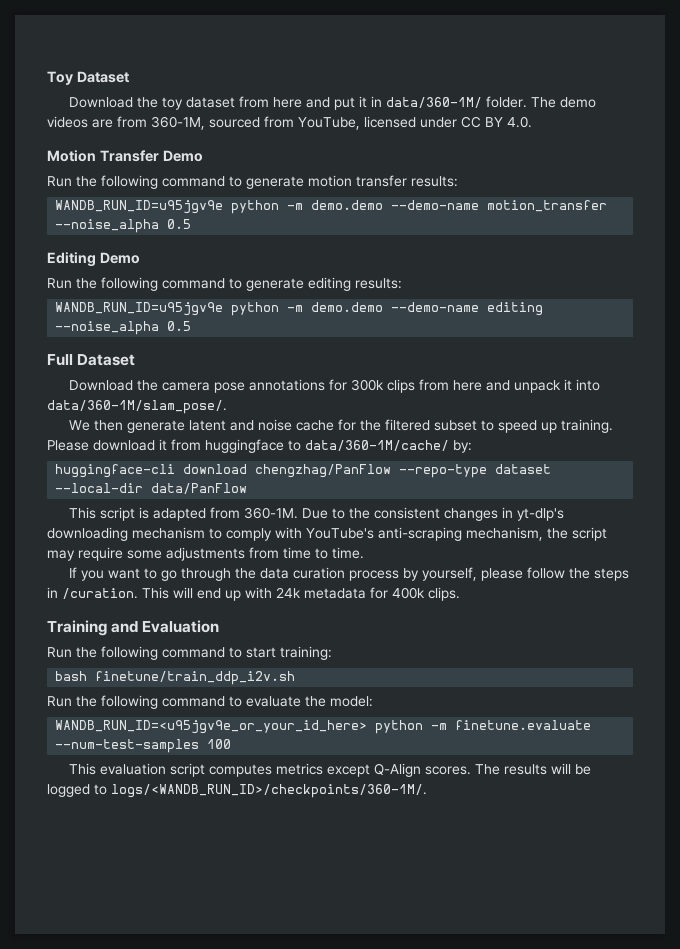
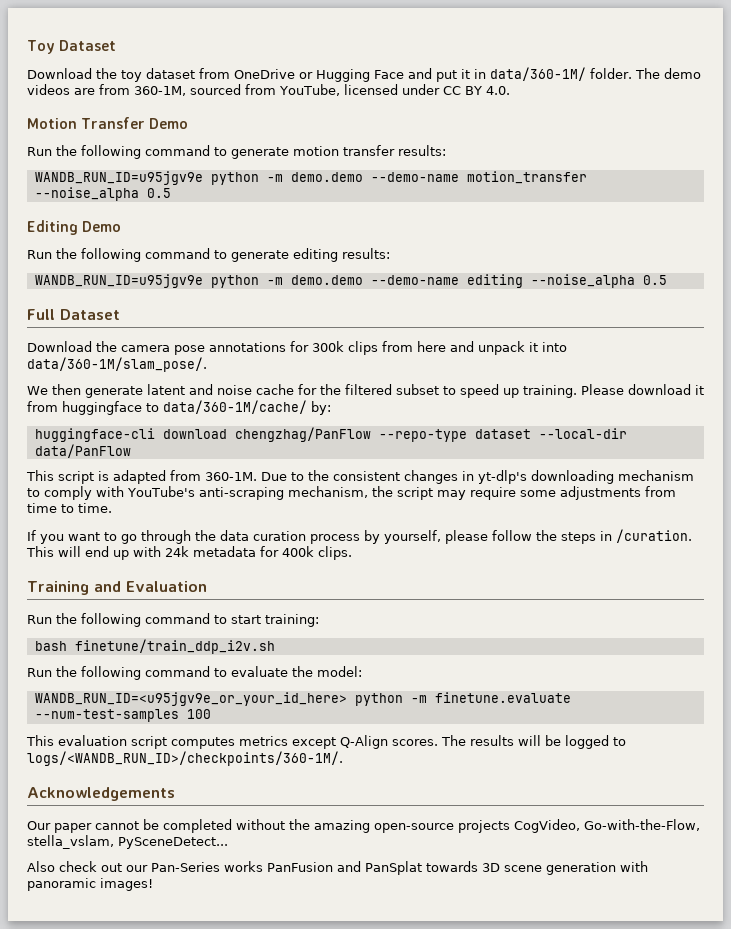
[273,97,303,108] here -> [234,69,404,82] OneDrive or Hugging Face
(427, 791) none -> [27,787,175,801] [27,819,700,833] [27,835,228,849] [27,861,648,875] [27,878,153,891] // Acknowledgements // Our paper cannot be completed without the amazing open-source projects CogVideo, Go-with-the-Flow, stella_vslam, PySceneDetect... // Also check out our Pan-Series works PanFusion and PanSplat towards 3D scene generation with panoramic images!

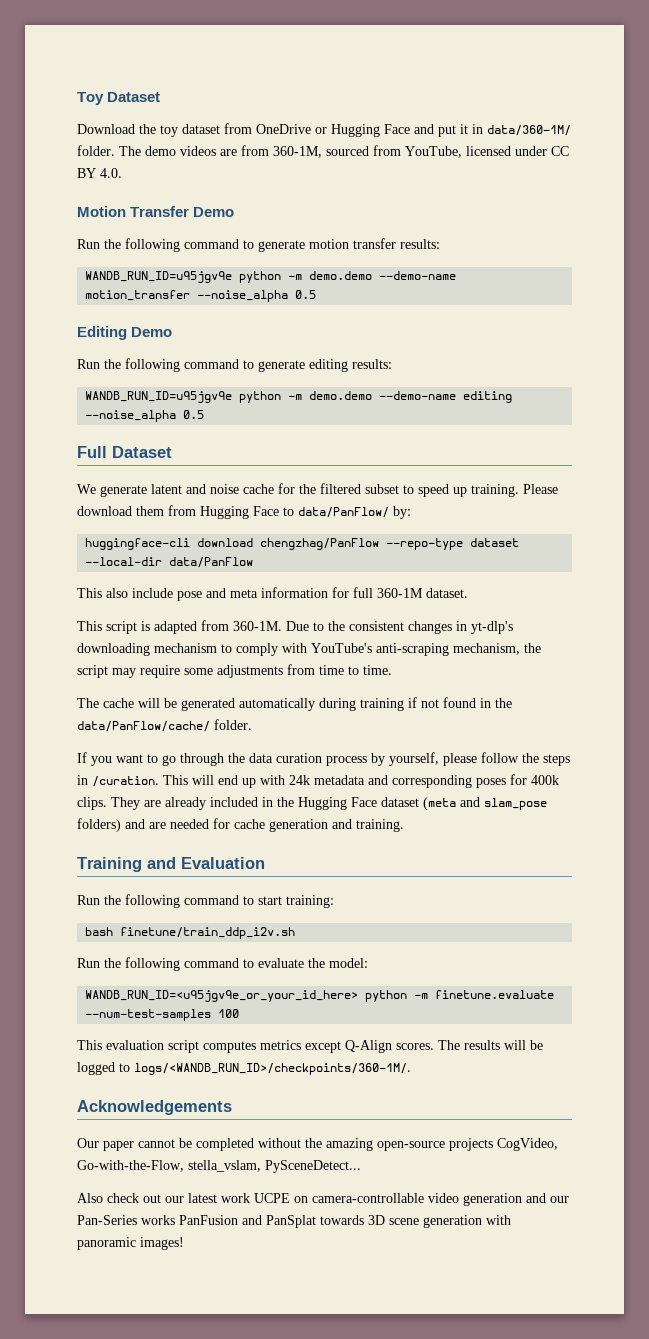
[27,341,567,355] [27,357,207,372] // Download the camera pose annotations for 300k clips from here and unpack it into data/360-1M/slam_pose/. -> (172, 452) none
[52,384,81,395] then -> (96, 489) none
[695,385,704,395] [27,400,307,415] it from huggingface to data/360-1M/cache/ -> [136,505,389,519] them from Hugging Face to data/PanFlow/
(131, 451) none -> [77,587,468,601] // This also include pose and meta information for full 360-1M dataset.
(112, 508) none -> [77,697,512,711] [77,719,252,732] // The cache will be generated automatically during training if not found in the data/PanFlow/cache/ folder.
(256, 551) none -> [368,775,506,788] and corresponding poses
(352, 553) none -> [111,797,547,810] [77,818,404,832] They are already included in the Hugging Face dataset (meta and slam_pose folders) and are needed for cache generation and training.
(148, 868) none -> [188,1193,569,1206] latest work UCPE on camera-controllable video generation and our

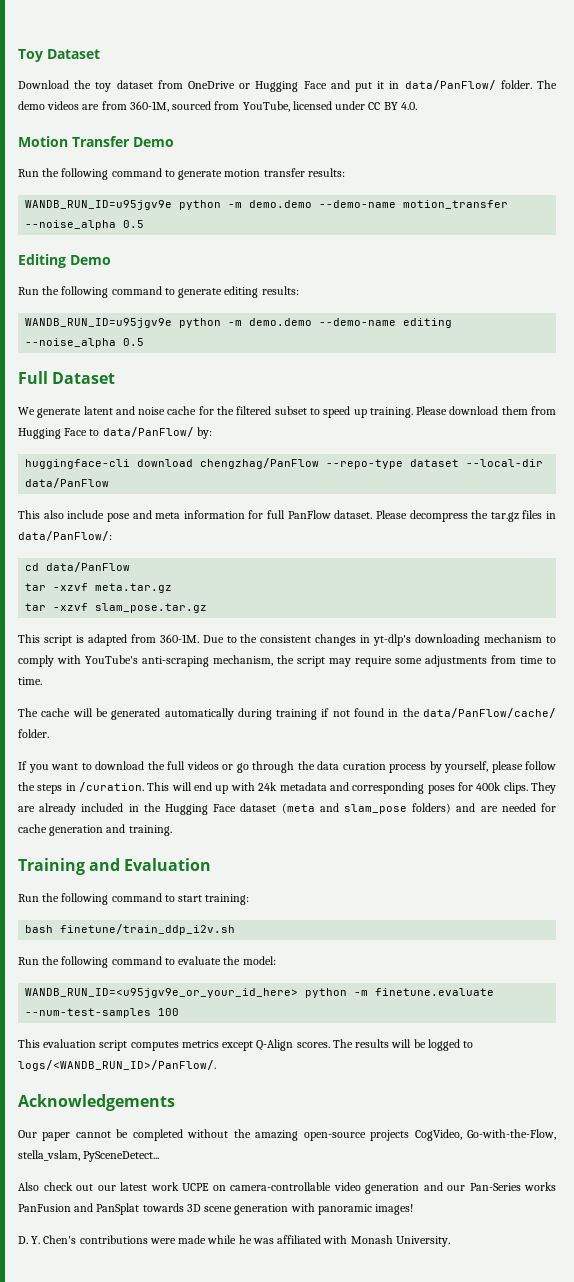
[487,125,571,136] data/360-1M/ -> [404,80,496,90] data/PanFlow/
[377,588,423,598] 360-1M -> [287,510,331,519] PanFlow
(468, 593) none -> [375,510,556,522] [18,531,112,541] [25,562,131,572] [25,583,173,593] [25,603,208,613] Please decompress the tar.gz files in data/PanFlow/: // cd data/PanFlow // tar -xzvf meta.tar.gz // tar -xzvf slam_pose.tar.gz
(158, 758) none -> [95,761,233,770] download the full videos or
[134,1063,411,1075] logs/<WANDB_RUN_ID>/checkpoints/360-1M/. -> [18,1060,216,1071] logs/<WANDB_RUN_ID>/PanFlow/.
(184, 1243) none -> [18,1235,450,1247] // D. Y. Chen's contributions were made while he was affiliated with Monash University.

